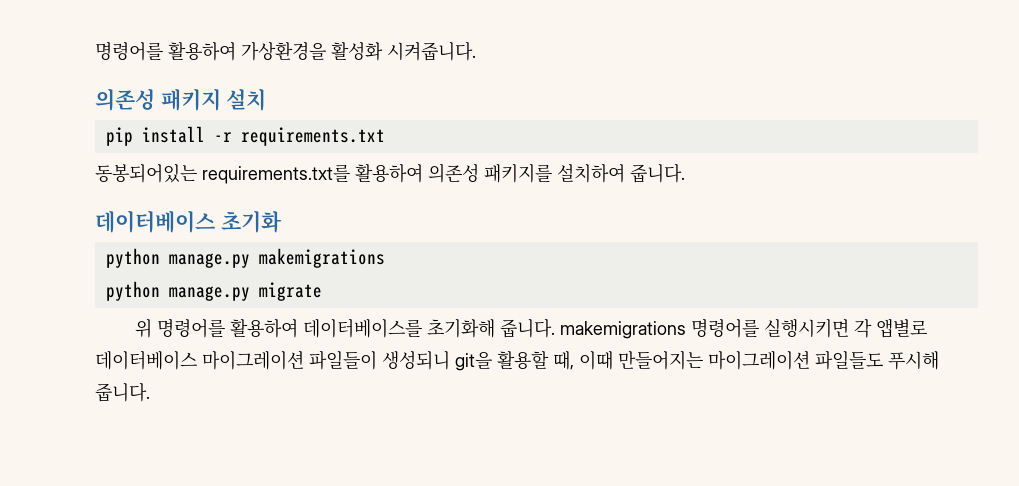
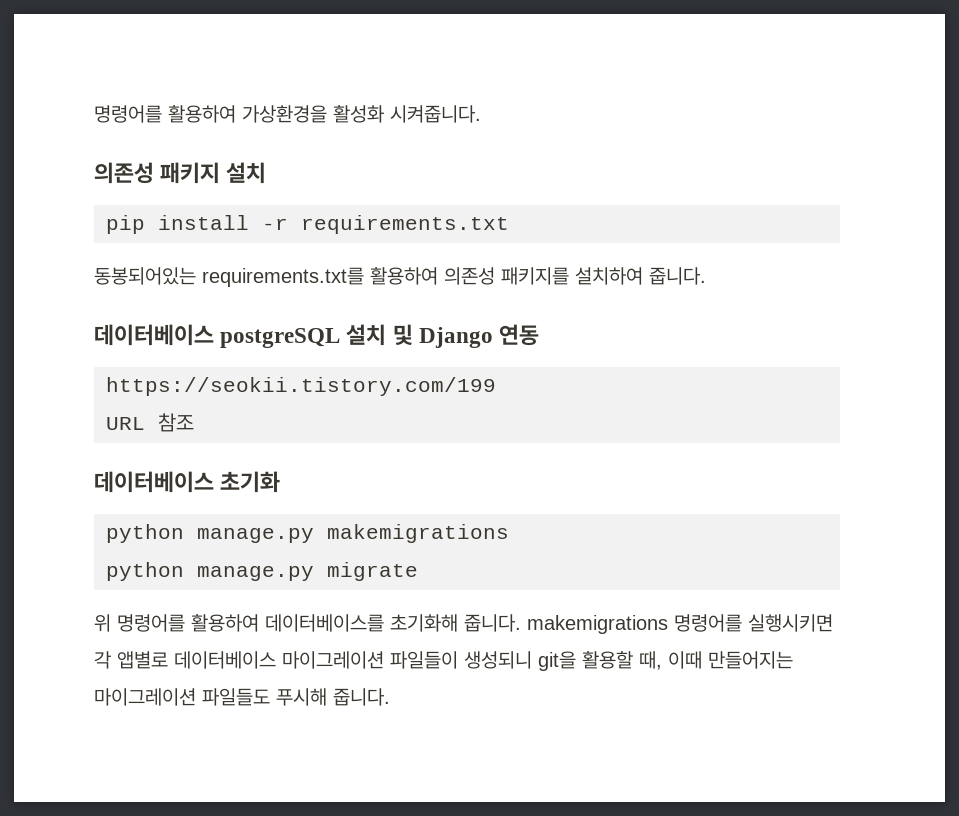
(685, 173) none -> [94,324,540,348] [106,377,496,396] [106,413,194,432] // 데이터베이스 postgreSQL 설치 및 Django 연동 // https://seokii.tistory.com/199 // URL 참조

